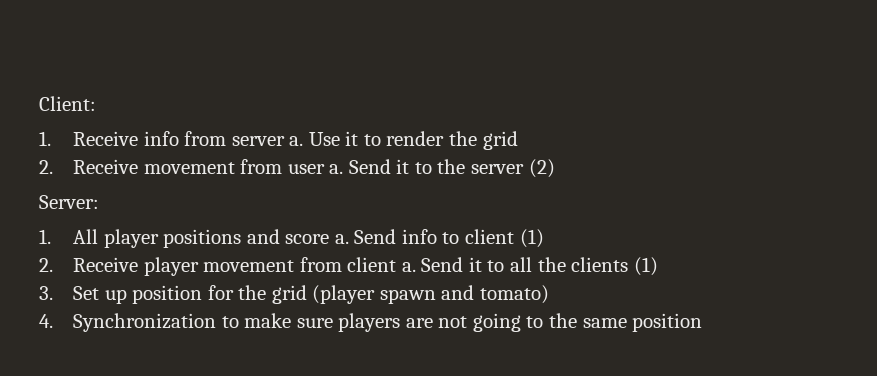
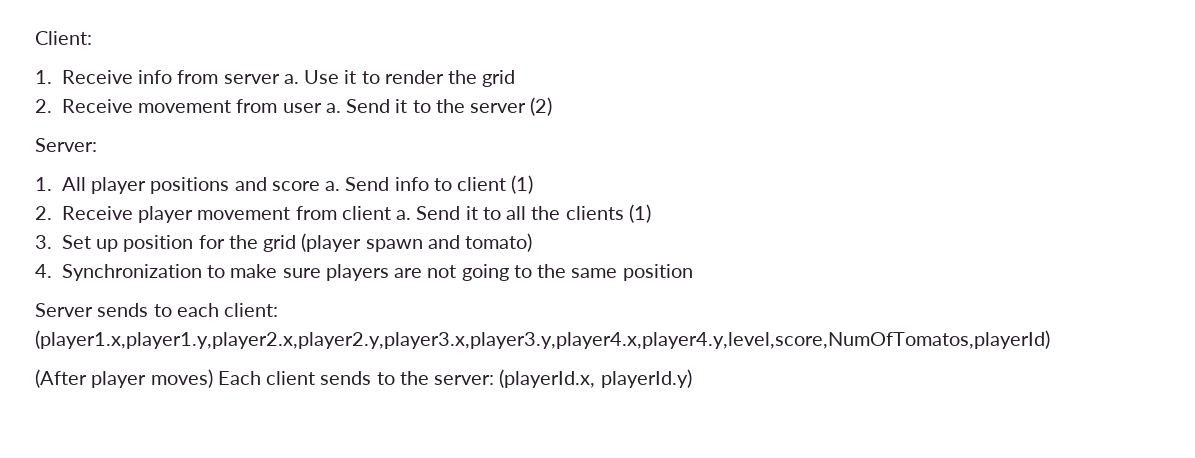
(703, 322) none -> [35,303,279,317] [35,330,1050,349] [35,369,692,388] // Server sends to each client: (player1.x,player1.y,player2.x,player2.y,player3.x,player3.y,player4.x,player4.y,level,score,NumOfTomatos,playerId) // (After player moves) Each client sends to the server: (playerId.x, playerId.y)

